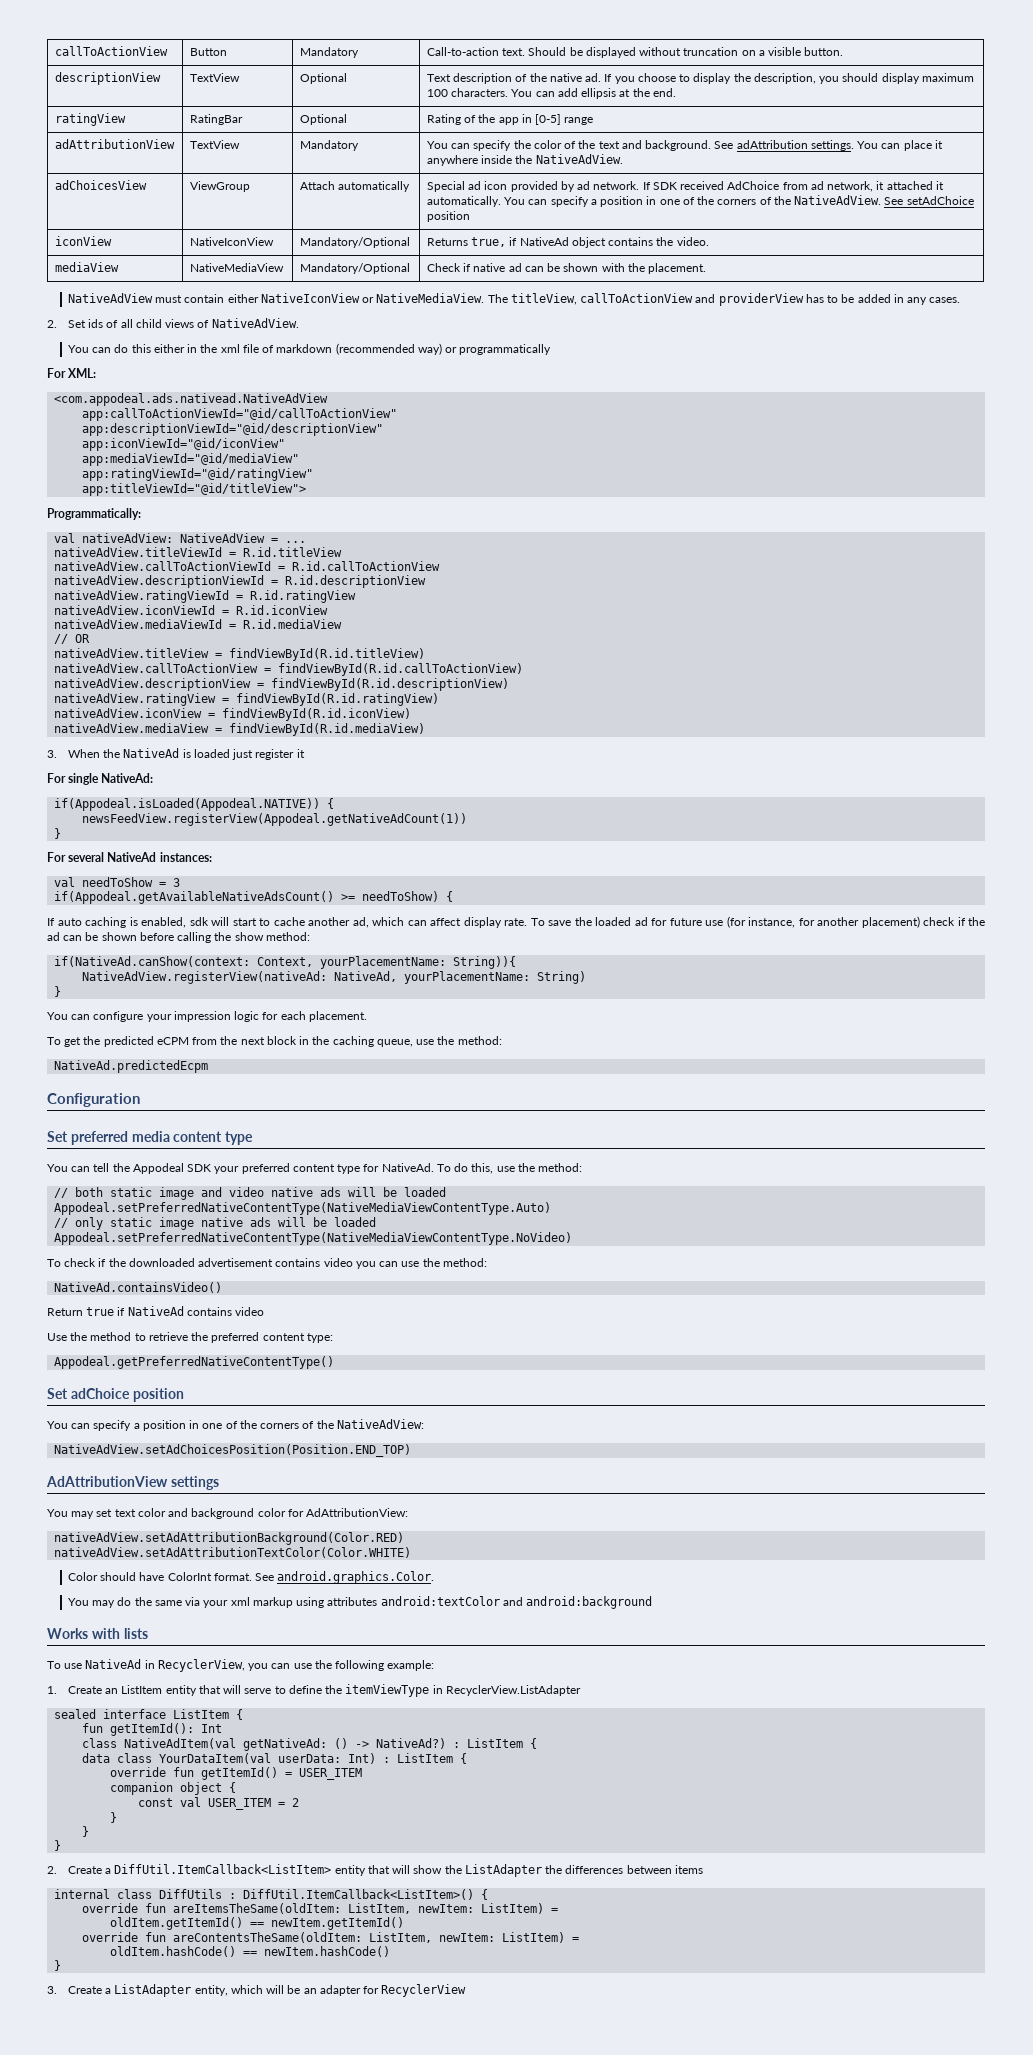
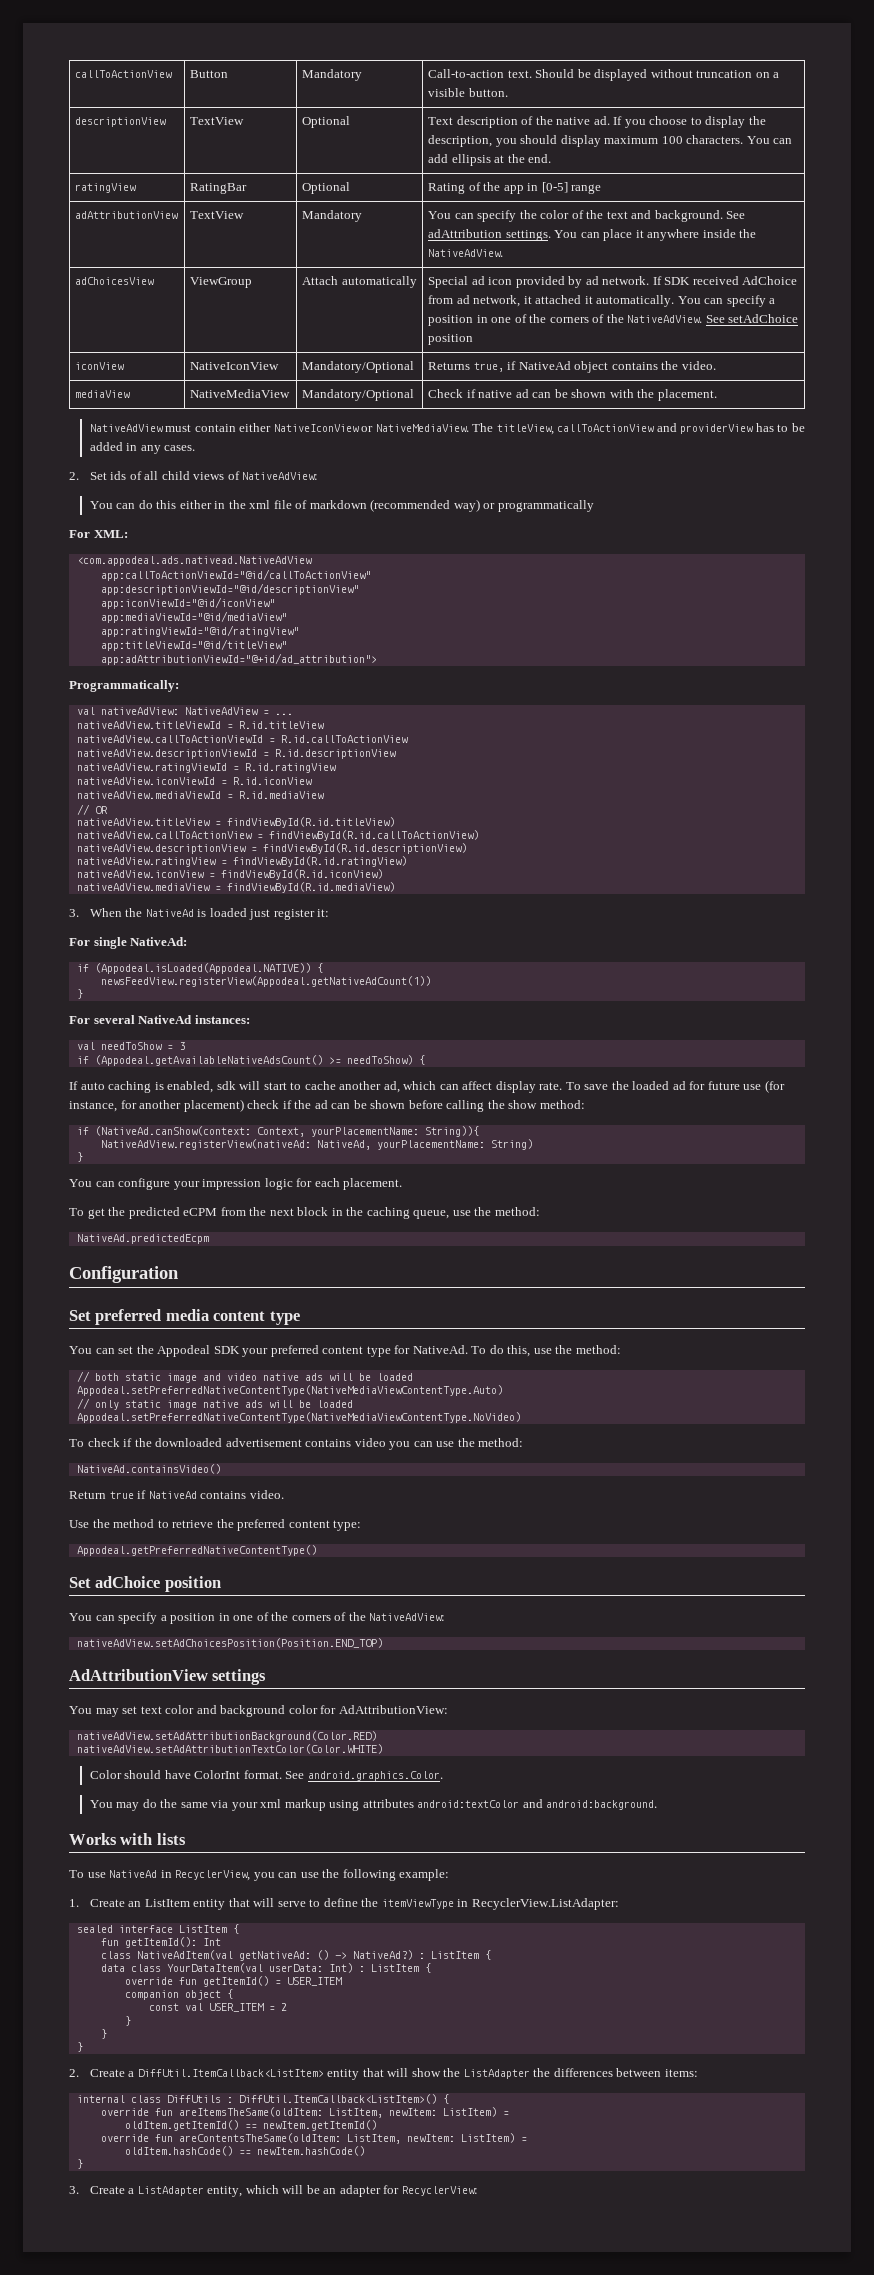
[211,318,299,328] NativeAdView. -> [242,472,319,480] NativeAdView:
[82,483,307,496] app:titleViewId="@id/titleView"> -> [100,639,287,651] [100,653,377,665] app:titleViewId="@id/titleView" // app:adAttributionViewId="@+id/ad_attribution">
[296,749,305,758] it -> [317,909,330,917] it:
[54,798,321,811] if(Appodeal.isLoaded(Appodeal.NATIVE)) -> [76,963,311,974] if (Appodeal.isLoaded(Appodeal.NATIVE))
[54,891,335,904] if(Appodeal.getAvailableNativeAdsCount() -> [76,1055,323,1066] if (Appodeal.getAvailableNativeAdsCount()
[54,956,251,967] if(NativeAd.canShow(context: -> [76,1126,251,1136] if (NativeAd.canShow(context:
[93,1163,110,1172] tell -> [118,1346,134,1354] set
[235,1307,265,1316] video -> [249,1490,284,1499] video.
[54,1444,412,1457] NativeAdView.setAdChoicesPosition(Position.END_TOP) -> [76,1638,383,1648] nativeAdView.setAdChoicesPosition(Position.END_TOP)
[526,1596,653,1609] android:background -> [546,1800,658,1810] android:background.
[445,1685,581,1696] RecyclerView.ListAdapter -> [471,1898,619,1910] RecyclerView.ListAdapter:
[674,1865,703,1874] items -> [664,2069,698,2077] items:
[381,1984,467,1997] RecyclerView -> [401,2186,478,2196] RecyclerView:

